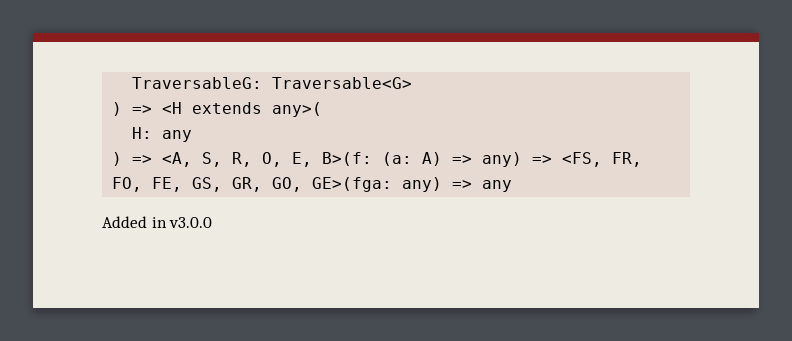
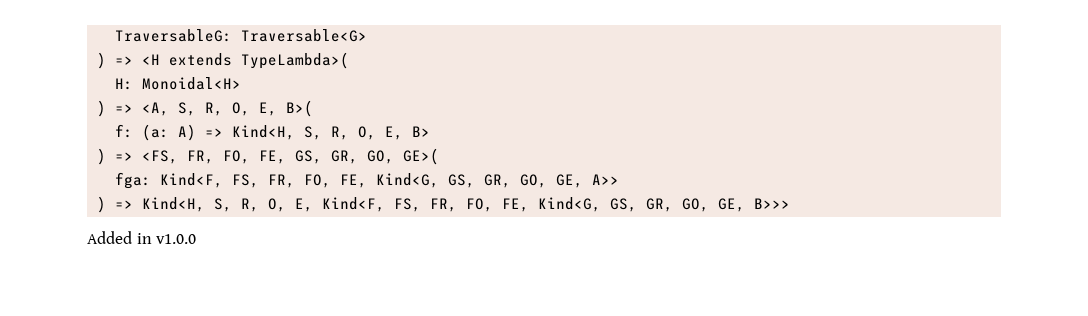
[272,102,323,117] any>( -> [241,52,350,69] TypeLambda>(
[162,130,193,142] any -> [142,77,242,90] Monoidal<H>
[322,152,373,166] B>(f: -> [286,100,314,117] [115,124,134,138] B>( // f:
[482,152,523,167] any) -> [232,125,431,140] [97,148,107,165] Kind<H, S, R, O, E, B> // )
[312,177,513,192] GE>(fga: any) => any -> [403,148,440,165] [115,172,620,189] [97,196,791,213] GE>( // fga: Kind<F, FS, FR, FO, FE, Kind<G, GS, GR, GO, GE, A>> // ) => Kind<H, S, R, O, E, Kind<F, FS, FR, FO, FE, Kind<G, GS, GR, GO, GE, B>>>
[169,217,213,228] v3.0.0 -> [156,234,197,244] v1.0.0

